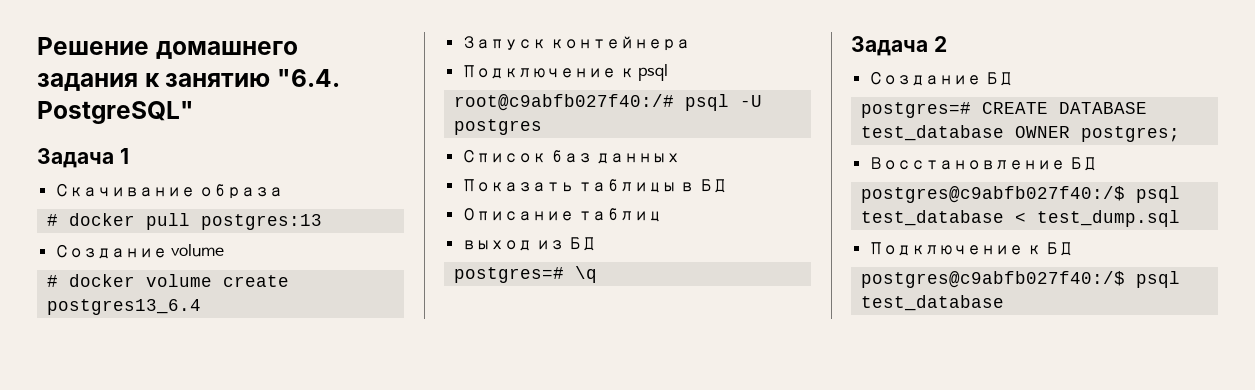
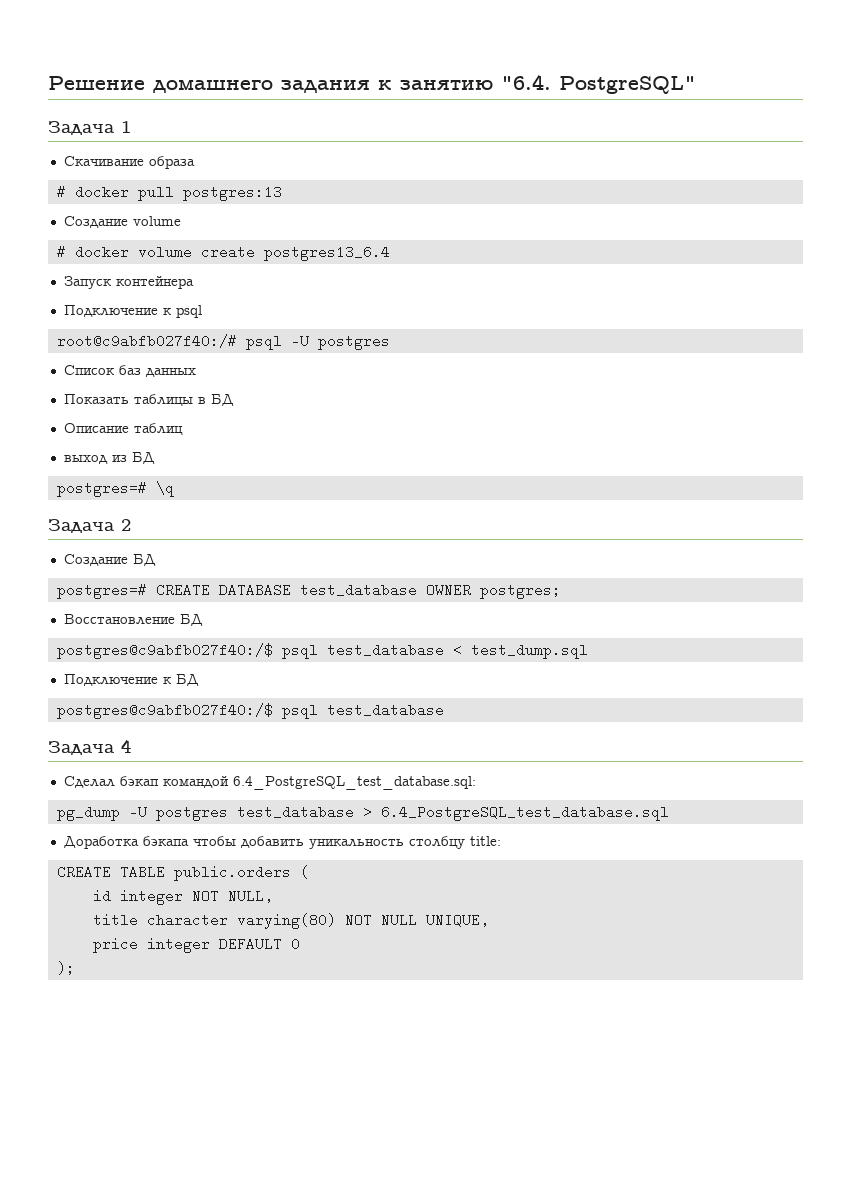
(1004, 303) none -> [48,739,131,755] [63,776,476,790] [56,805,669,821] [63,836,501,849] [56,865,309,881] [92,889,273,905] [92,913,489,929] [92,937,300,953] [56,961,75,975] // Задача 4 // Сделал бэкап командой 6.4_PostgreSQL_test_database.sql: // pg_dump -U postgres test_database > 6.4_PostgreSQL_test_database.sql // Доработка бэкапа чтобы добавить уникальность столбцу title: // CREATE TABLE public.orders ( // id integer NOT NULL, // title character varying(80) NOT NULL UNIQUE, // price integer DEFAULT 0 // );

